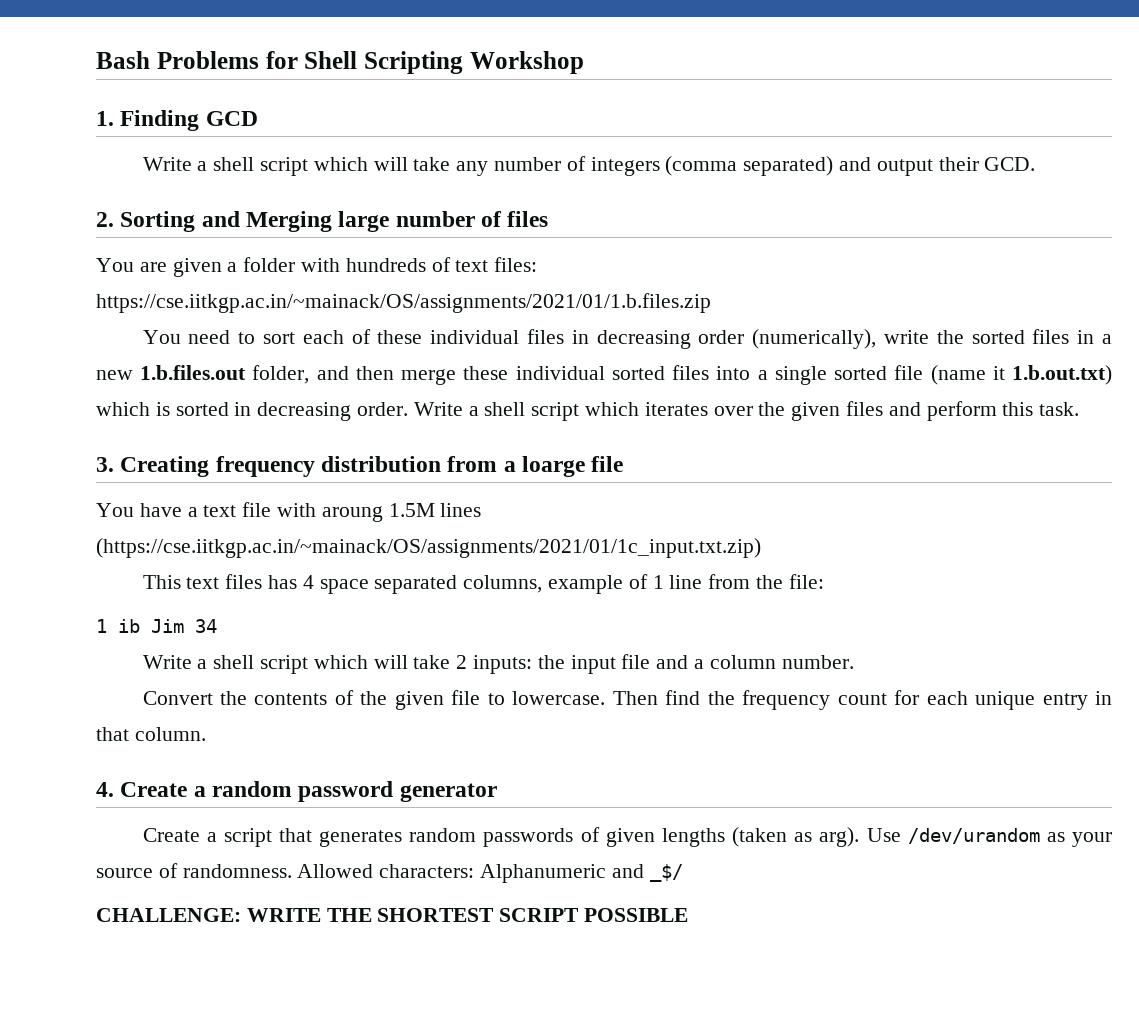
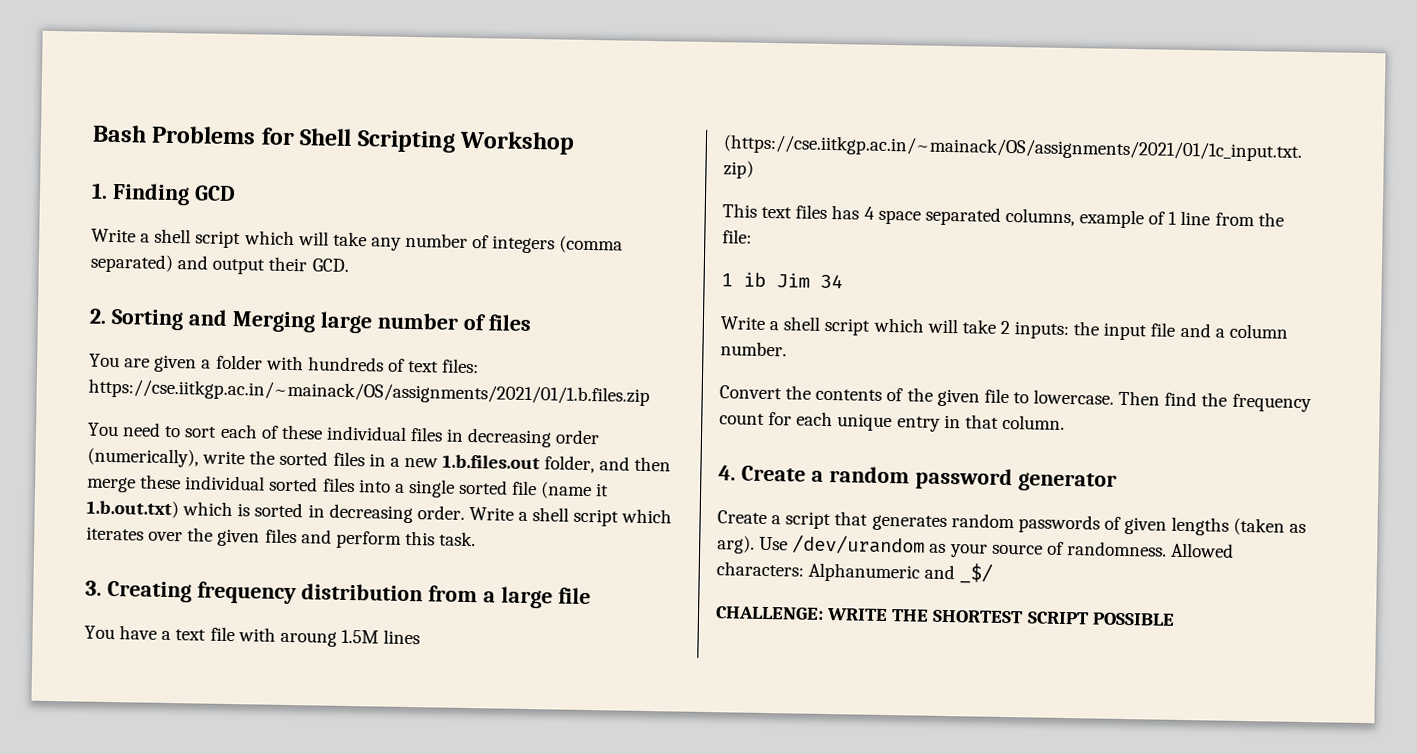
[522,456,586,477] loarge -> [500,586,553,609] large

